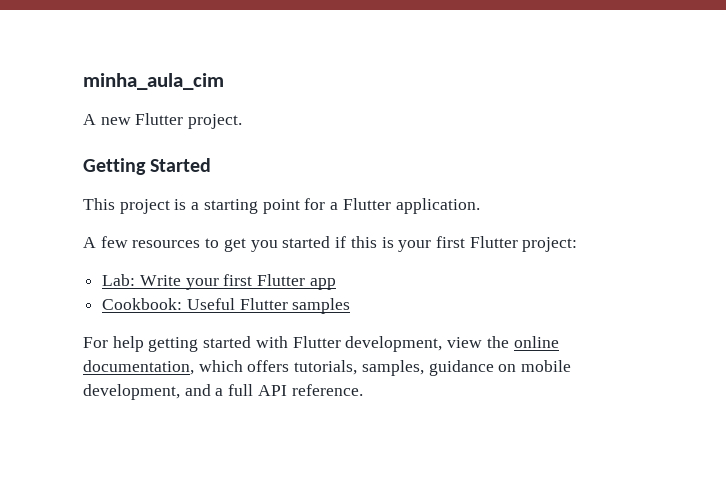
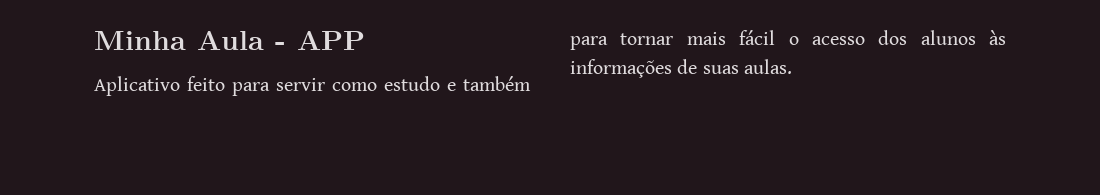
[83,73,224,90] [83,113,243,129] [83,158,212,175] [83,198,480,214] [83,236,578,252] [102,274,336,290] [102,298,351,314] [83,336,559,352] [83,360,572,376] [83,384,363,400] minha_aula_cim // A new Flutter project. // Getting Started // This project is a starting point for a Flutter application. // A few resources to get you started if this is your first Flutter project: // Lab: Write your first Flutter app // Cookbook: Useful Flutter samples // For help getting started with Flutter development, view the online documentation, which offers tutorials, samples, guidance on mobile development, and a full API reference. -> [94,31,365,50] [94,76,531,96] [570,30,1006,50] [570,59,792,78] Minha Aula - APP // Aplicativo feito para servir como estudo e também para tornar mais fácil o acesso dos alunos às informações de suas aulas.

